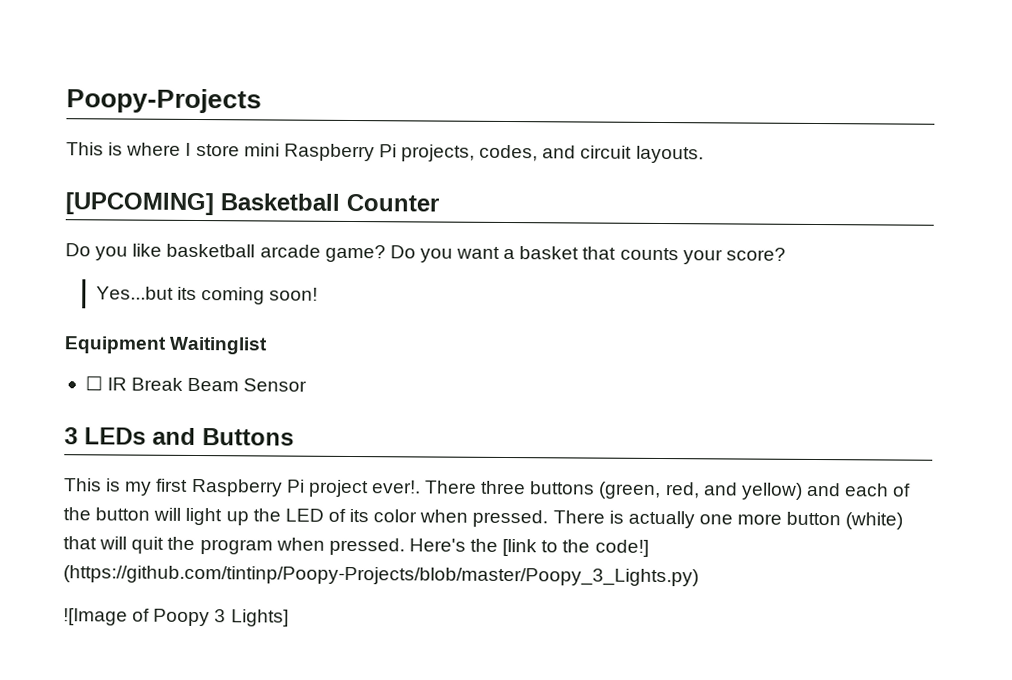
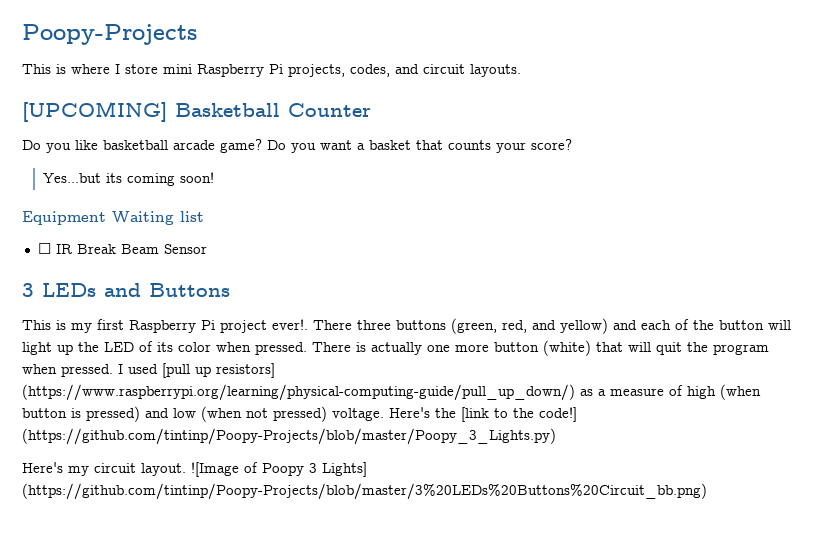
[169,336,269,355] Waitinglist -> [112,211,204,225] Waiting list
(405, 546) none -> [118,363,275,378] [22,384,761,401] [22,406,384,422] I used [pull up resistors] (https://www.raspberrypi.org/learning/physical-computing-guide/pull_up_down/) as a measure of high (when button is pressed) and low (when not pressed) voltage.
(699, 576) none -> [22,462,186,476] Here's my circuit layout.
(289, 618) none -> [22,483,707,500] (https://github.com/tintinp/Poopy-Projects/blob/master/3%20LEDs%20Buttons%20Circuit_bb.png)

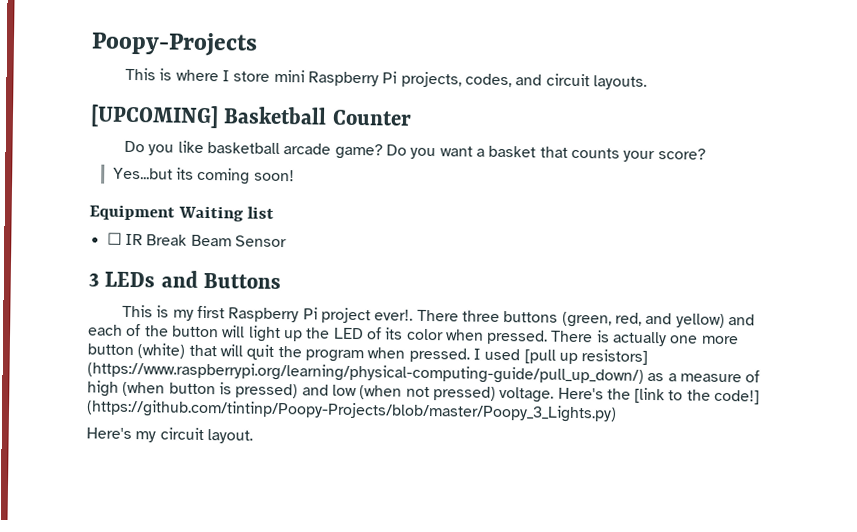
[191,462,367,477] [22,483,707,500] ![Image of Poopy 3 Lights] (https://github.com/tintinp/Poopy-Projects/blob/master/3%20LEDs%20Buttons%20Circuit_bb.png) -> (253, 436) none

